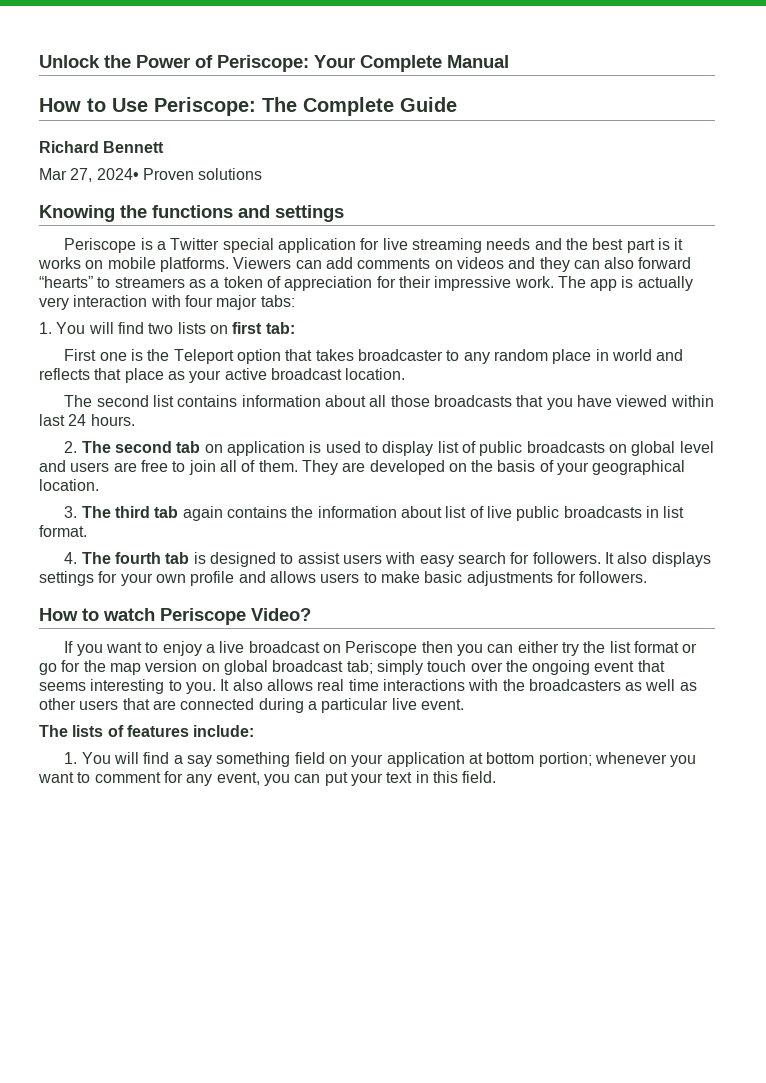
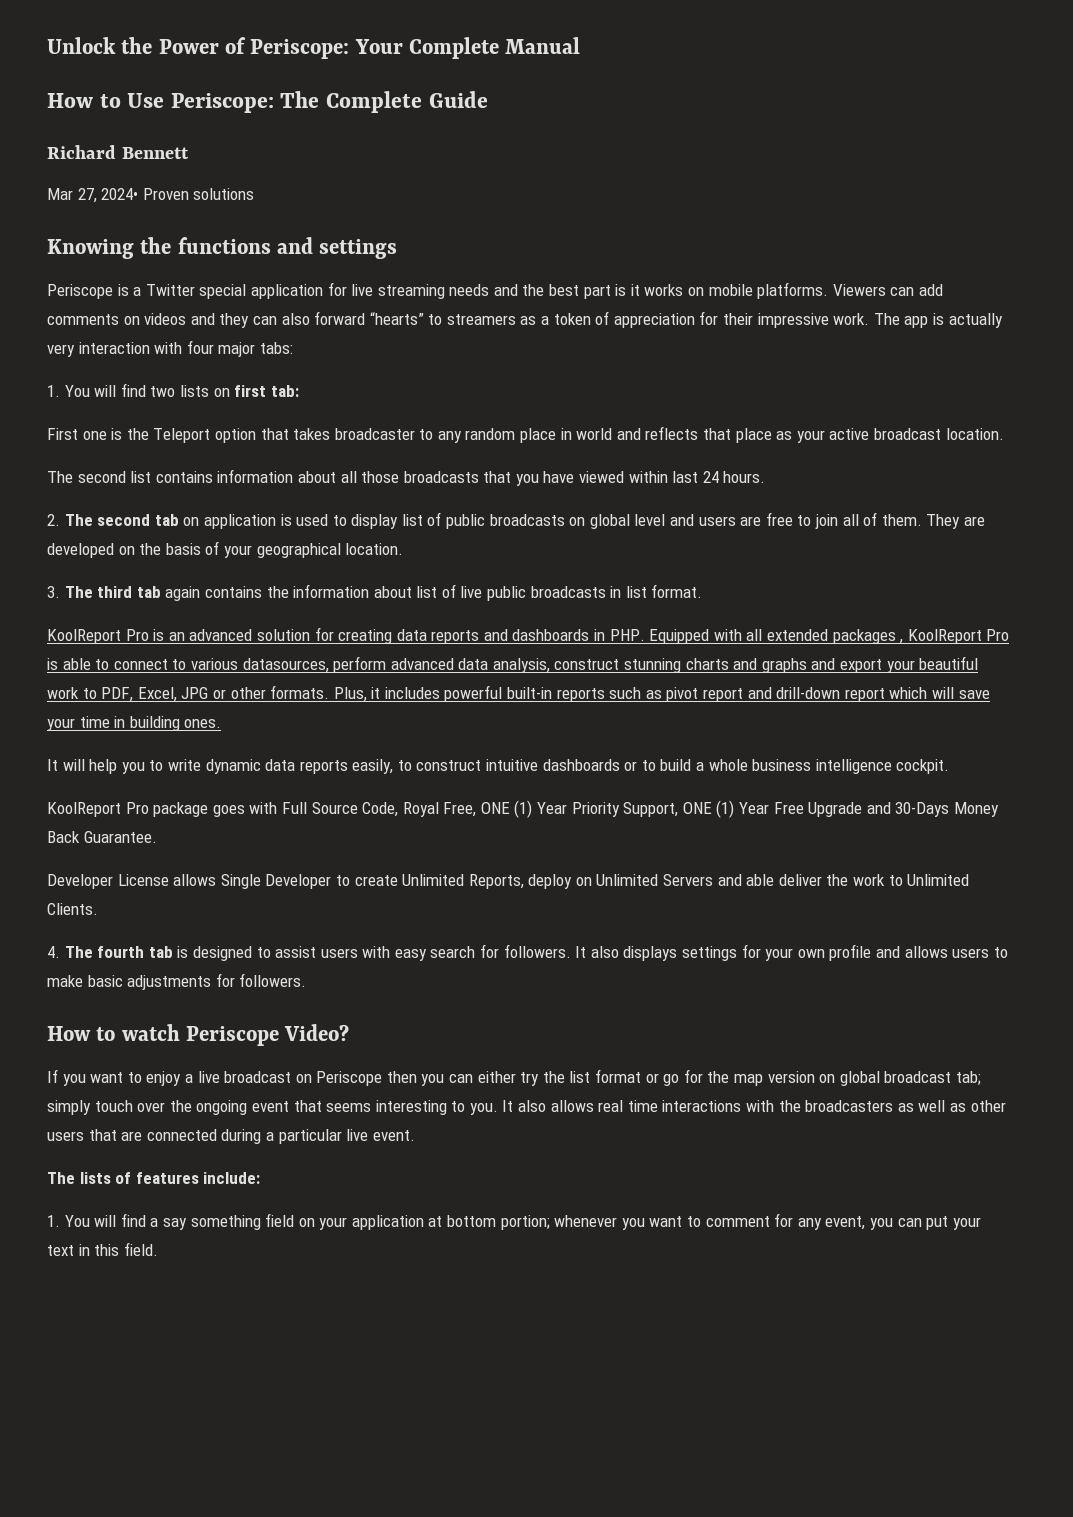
(87, 531) none -> [47,627,1010,644] [47,656,979,673] [47,685,990,702] [47,716,222,731] [47,759,950,774] [47,800,999,818] [47,831,157,843] [47,874,970,889] [47,903,98,915] // KoolReport Pro is an advanced solution for creating data reports and dashboards in PHP. Equipped with all extended packages , KoolReport Pro is able to connect to various datasources, perform advanced data analysis, construct stunning charts and graphs and export your beautiful work to PDF, Excel, JPG or other formats. Plus, it includes powerful built-in reports such as pivot report and drill-down report which will save your time in building ones. // It will help you to write dynamic data reports easily, to construct intuitive dashboards or to build a whole business intelligence cockpit. // KoolReport Pro package goes with Full Source Code, Royal Free, ONE (1) Year Priority Support, ONE (1) Year Free Upgrade and 30-Days Money Back Guarantee. // Developer License allows Single Developer to create Unlimited Reports, deploy on Unlimited Servers and able deliver the work to Unlimited Clients.

